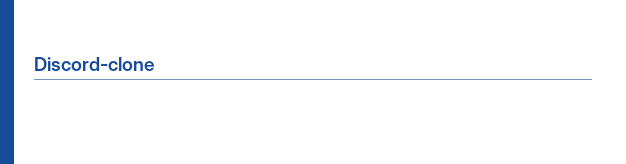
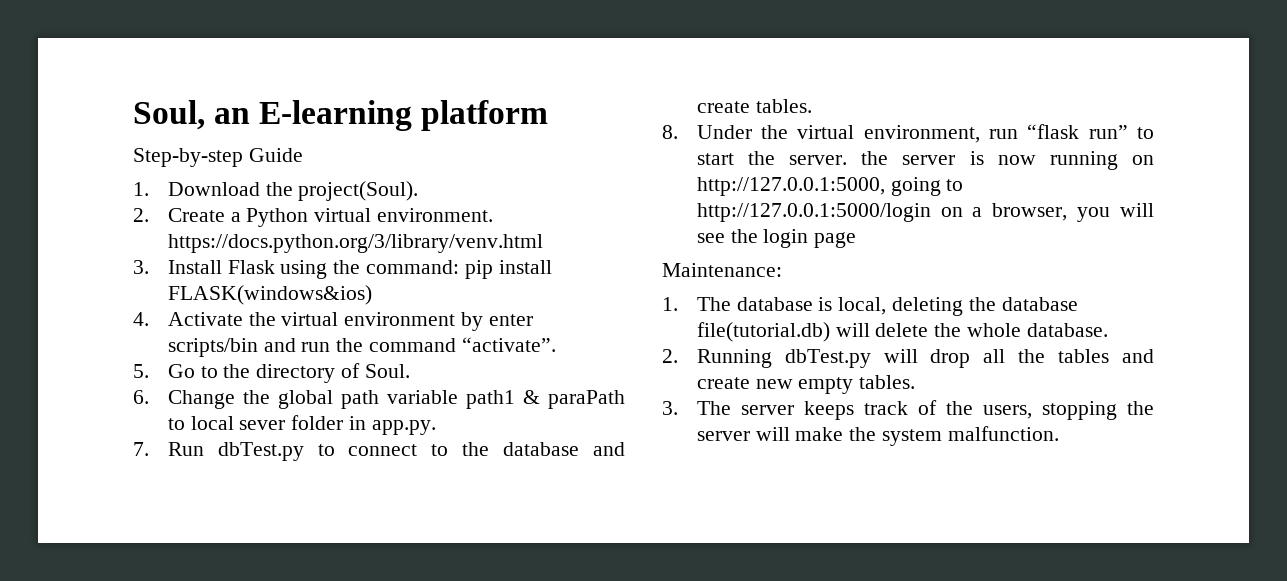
[34,57,155,71] Discord-clone -> [133,100,549,131] [133,148,303,167] [133,181,419,201] [133,208,494,227] [167,234,543,253] [133,260,552,279] [167,285,372,305] [133,312,533,331] [167,337,556,357] [133,363,410,383] [133,390,625,409] [167,415,436,435] [133,442,625,461] [696,99,812,113] [662,124,1154,143] [696,151,1154,170] [696,177,964,196] [696,203,1154,222] [696,229,857,248] [662,263,782,277] [662,297,1078,316] [696,322,1108,342] [662,349,1154,368] [696,375,916,394] [662,400,1154,420] [696,426,1059,446] Soul, an E-learning platform // Step-by-step Guide // 1. Download the project(Soul). // 2. Create a Python virtual environment. https://docs.python.org/3/library/venv.html // 3. Install Flask using the command: pip install FLASK(windows&ios) // 4. Activate the virtual environment by enter scripts/bin and run the command “activate”. // 5. Go to the directory of Soul. // 6. Change the global path variable path1 & paraPath to local sever folder in app.py. // 7. Run dbTest.py to connect to the database and create tables. // 8. Under the virtual environment, run “flask run” to start the server. the server is now running on http://127.0.0.1:5000, going to http://127.0.0.1:5000/login on a browser, you will see the login page // Maintenance: // 1. The database is local, deleting the database file(tutorial.db) will delete the whole database. // 2. Running dbTest.py will drop all the tables and create new empty tables. // 3. The server keeps track of the users, stopping the server will make the system malfunction.

